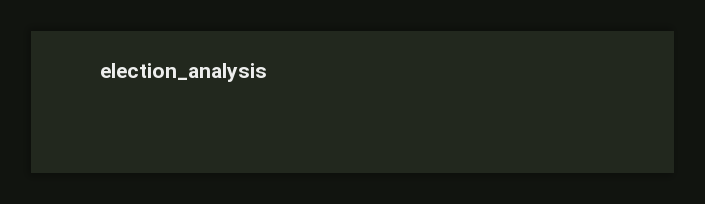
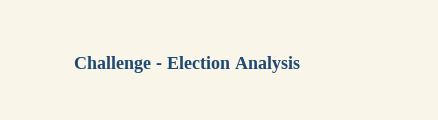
[100,63,267,82] election_analysis -> [74,56,300,73] Challenge - Election Analysis

